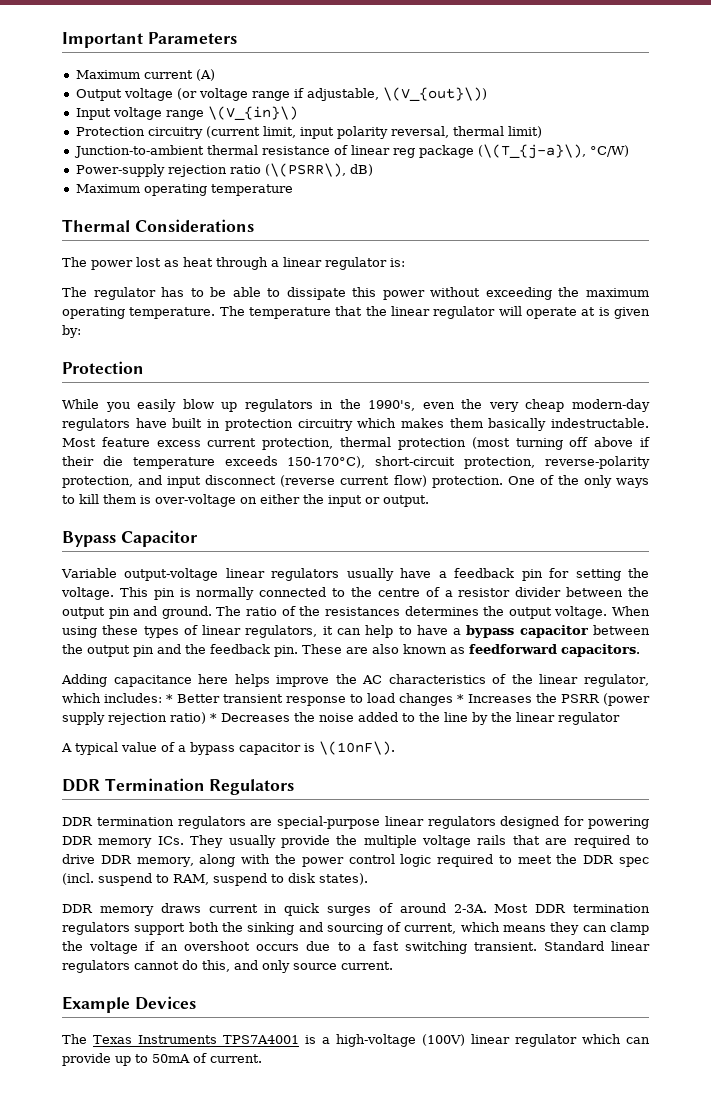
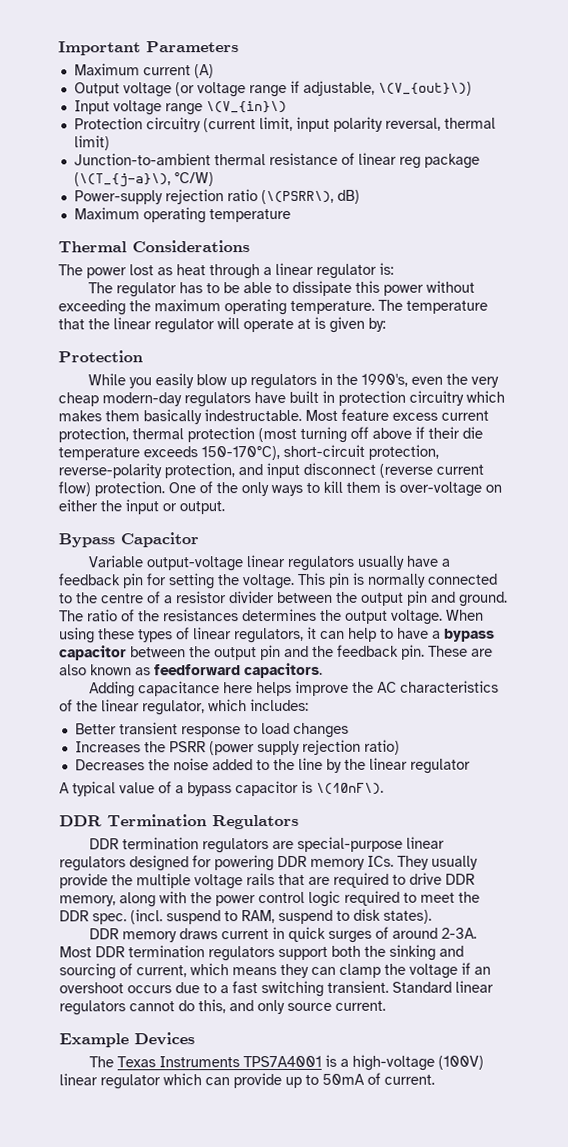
[166,694,173,703] * -> (309, 705) //
[457,694,464,703] * -> (349, 730) //
[210,713,217,722] * -> (400, 747) //
[619,857,649,867] spec -> [92,913,127,925] spec.

